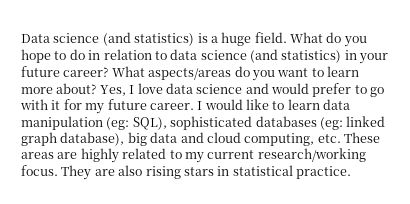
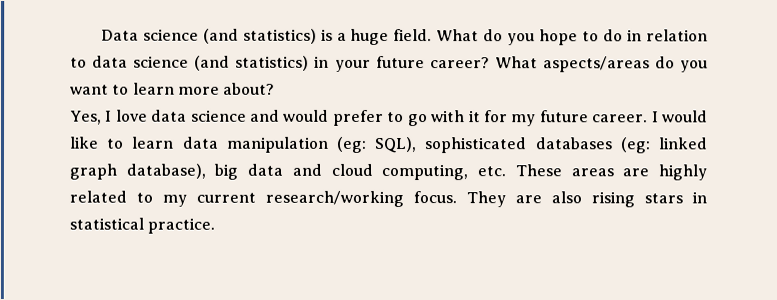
(97, 88) none -> (276, 88) //

